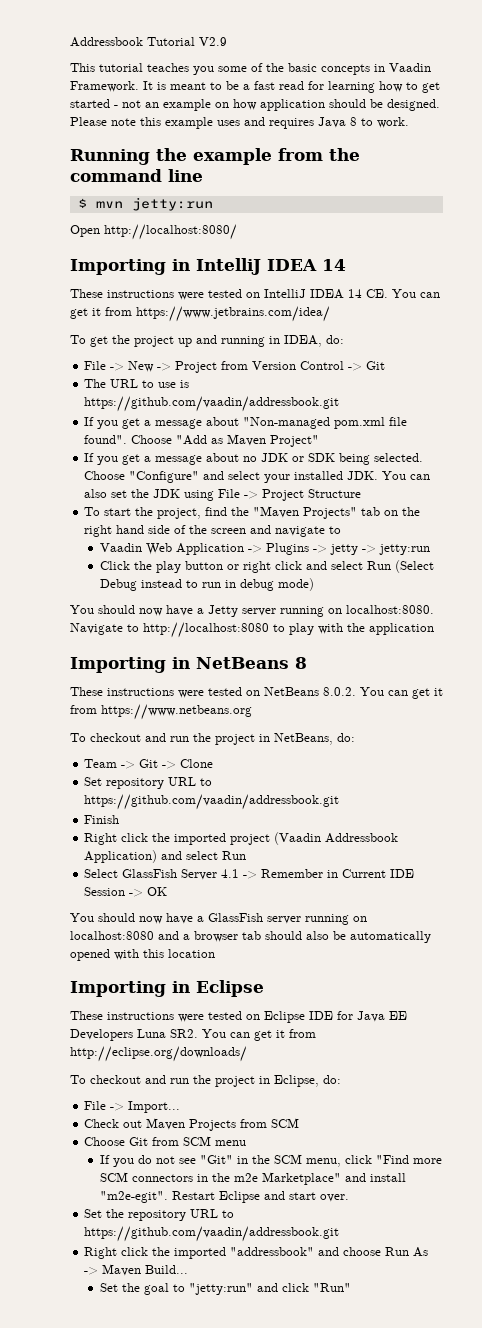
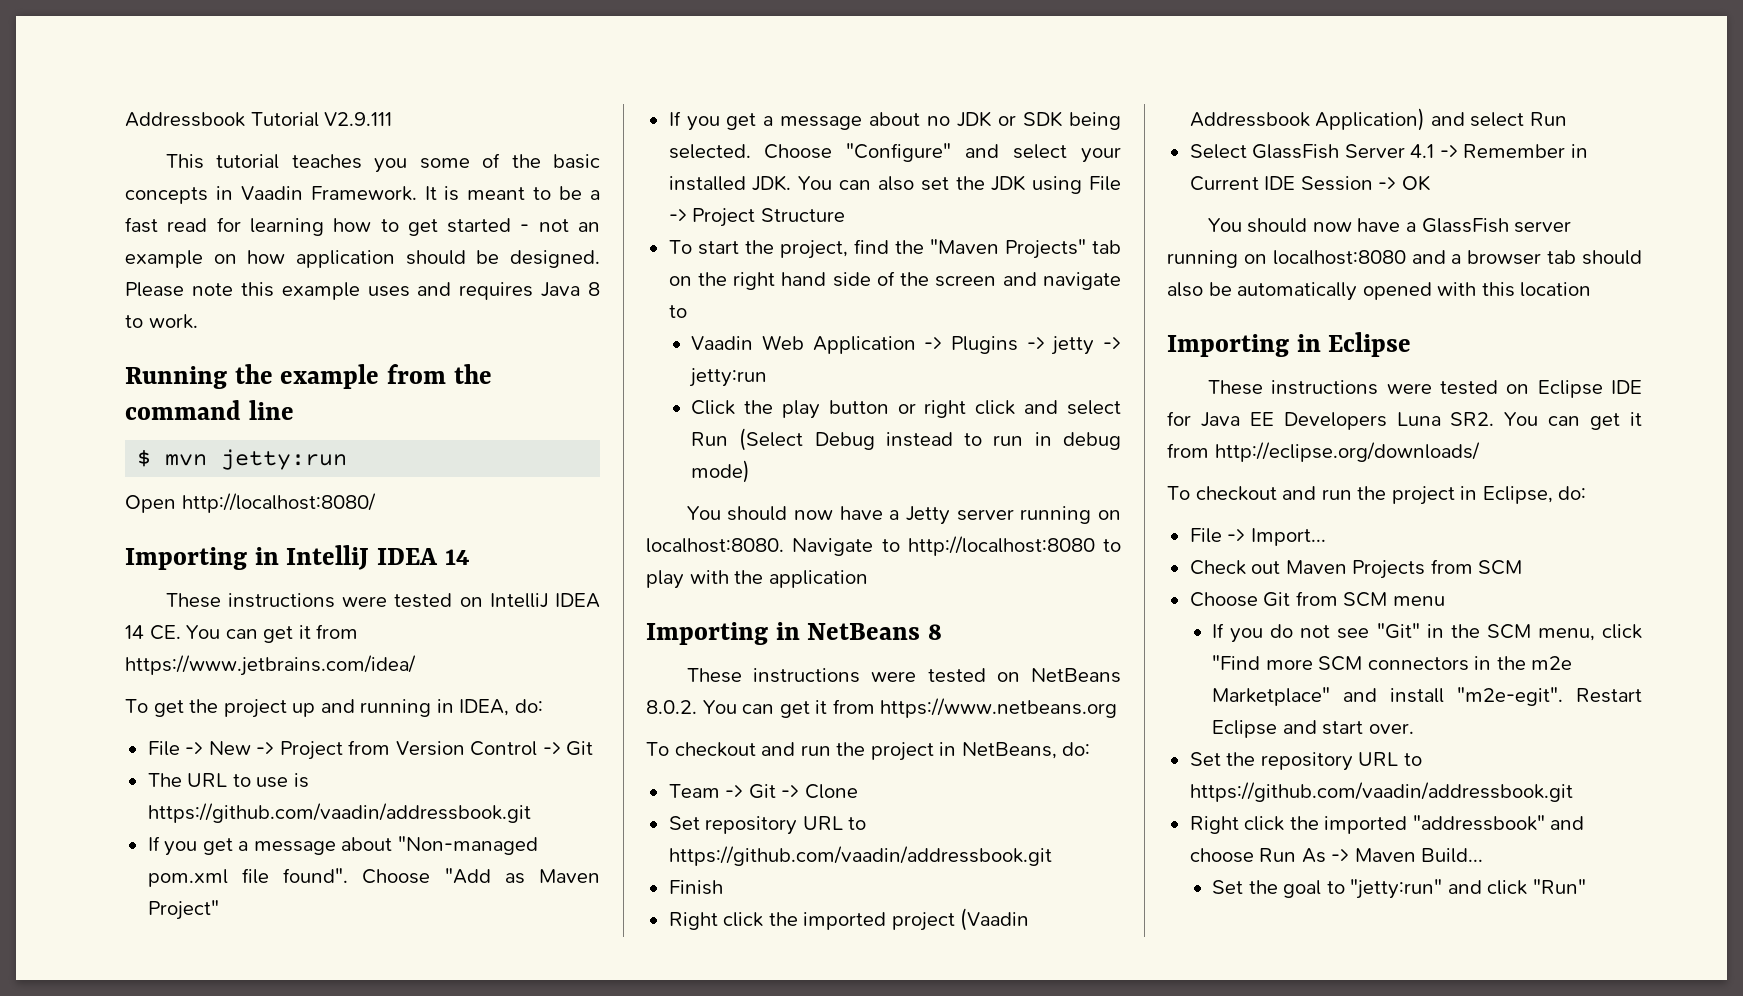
[199,37,227,46] V2.9 -> [324,112,393,126] V2.9.111

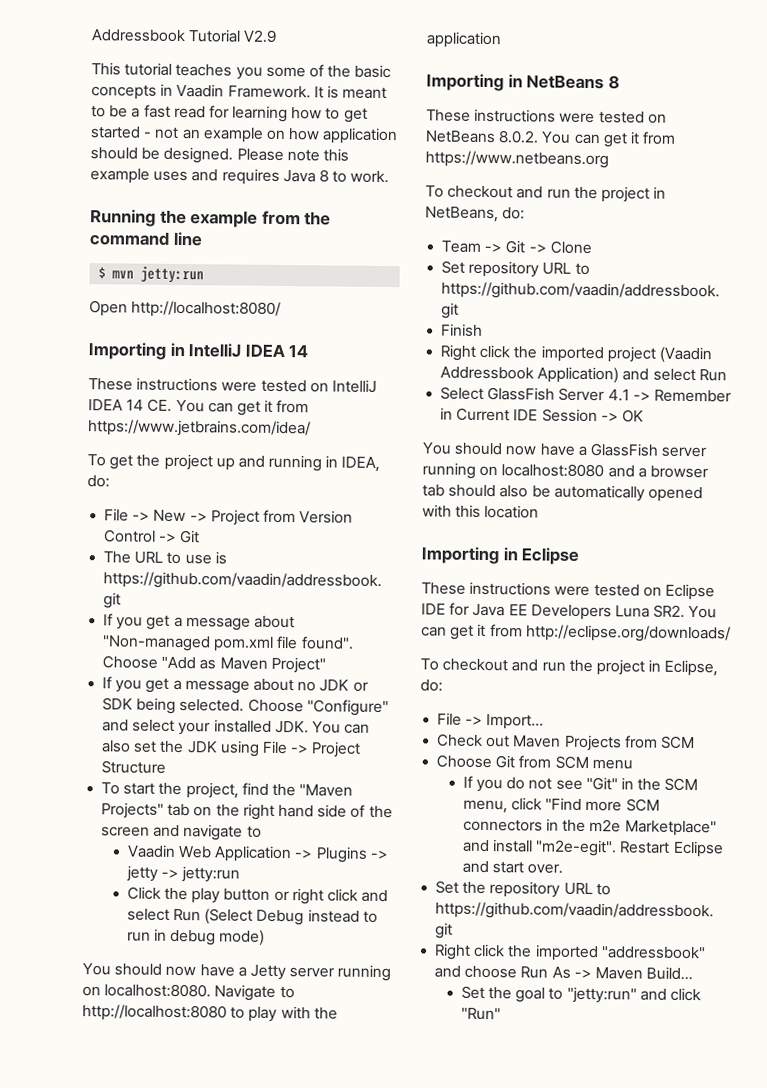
[324,112,393,126] V2.9.111 -> [243,29,279,43] V2.9

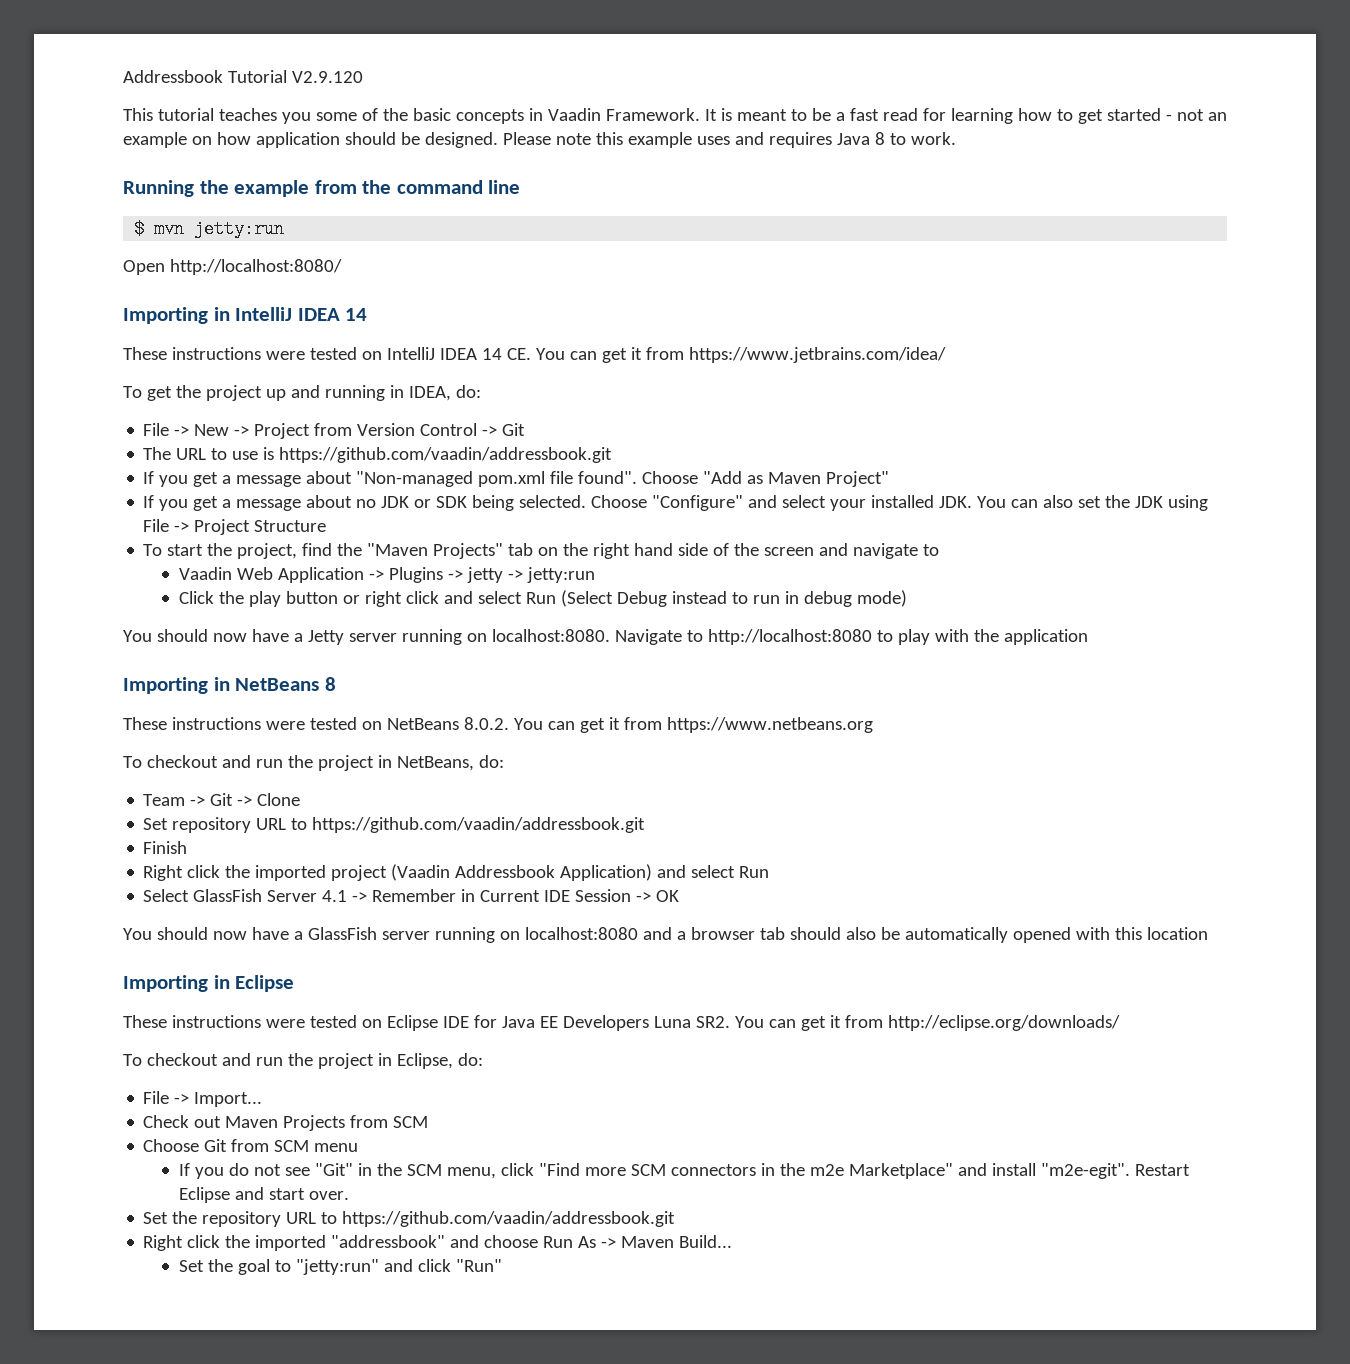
[243,29,279,43] V2.9 -> [291,71,363,83] V2.9.120

